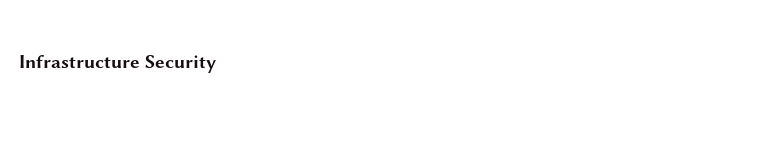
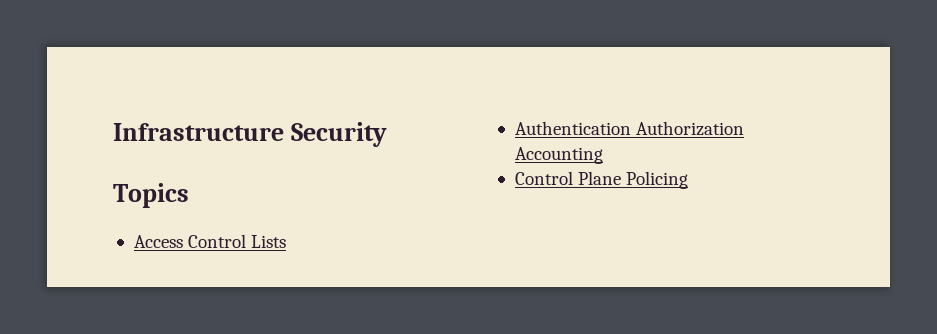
(217, 64) none -> [113,183,189,208] [133,234,287,248] [514,121,745,136] [514,147,603,164] [514,171,689,189] // Topics // Access Control Lists // Authentication Authorization Accounting // Control Plane Policing

